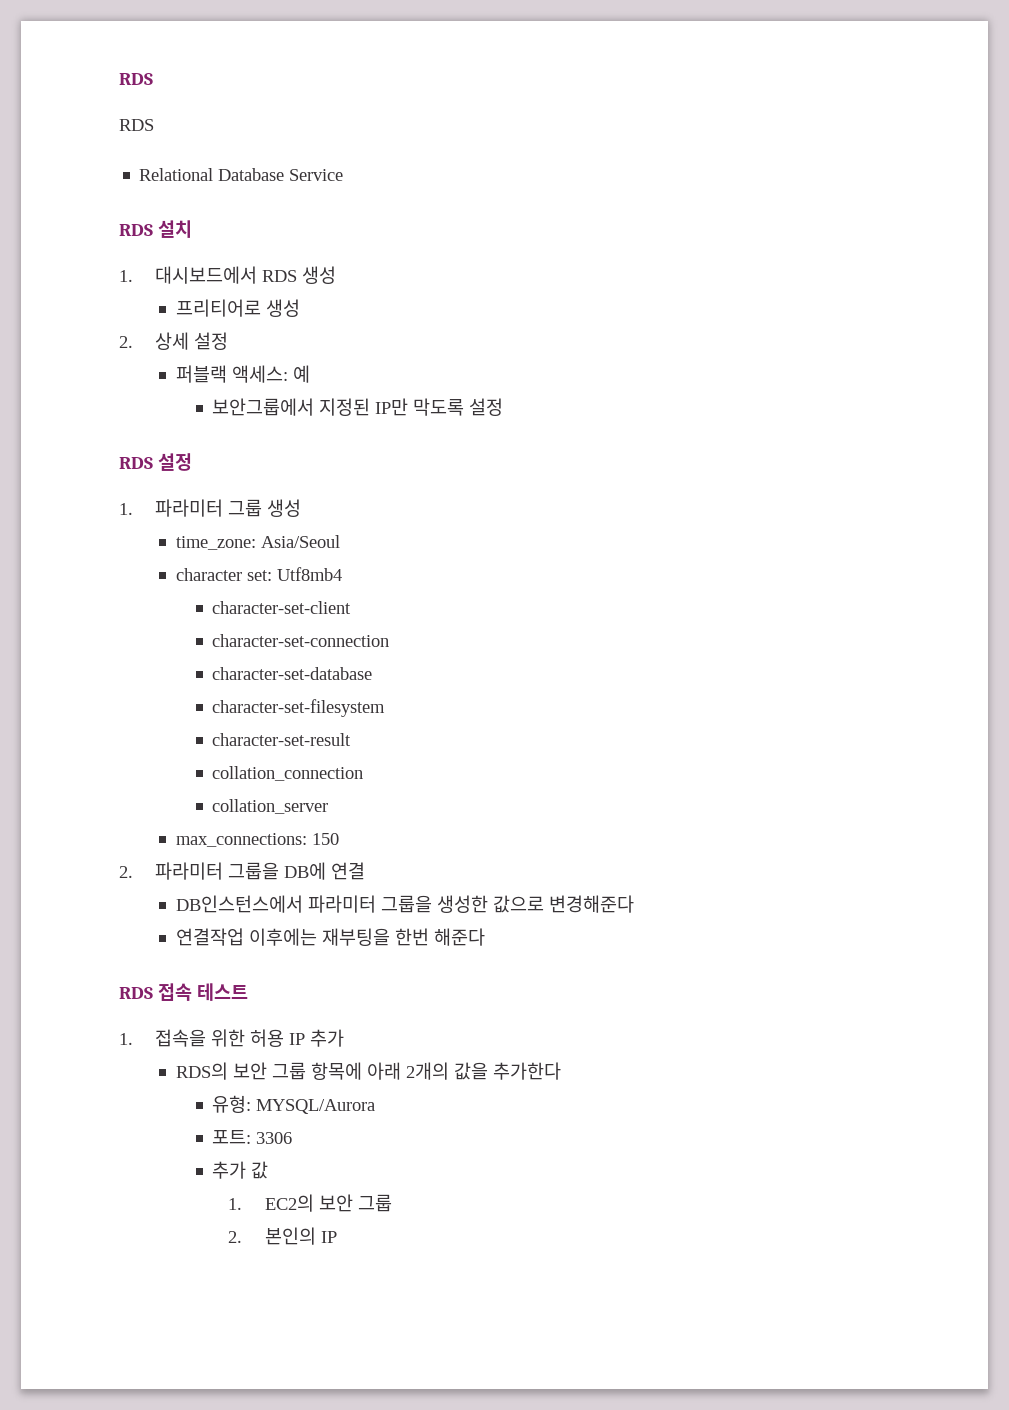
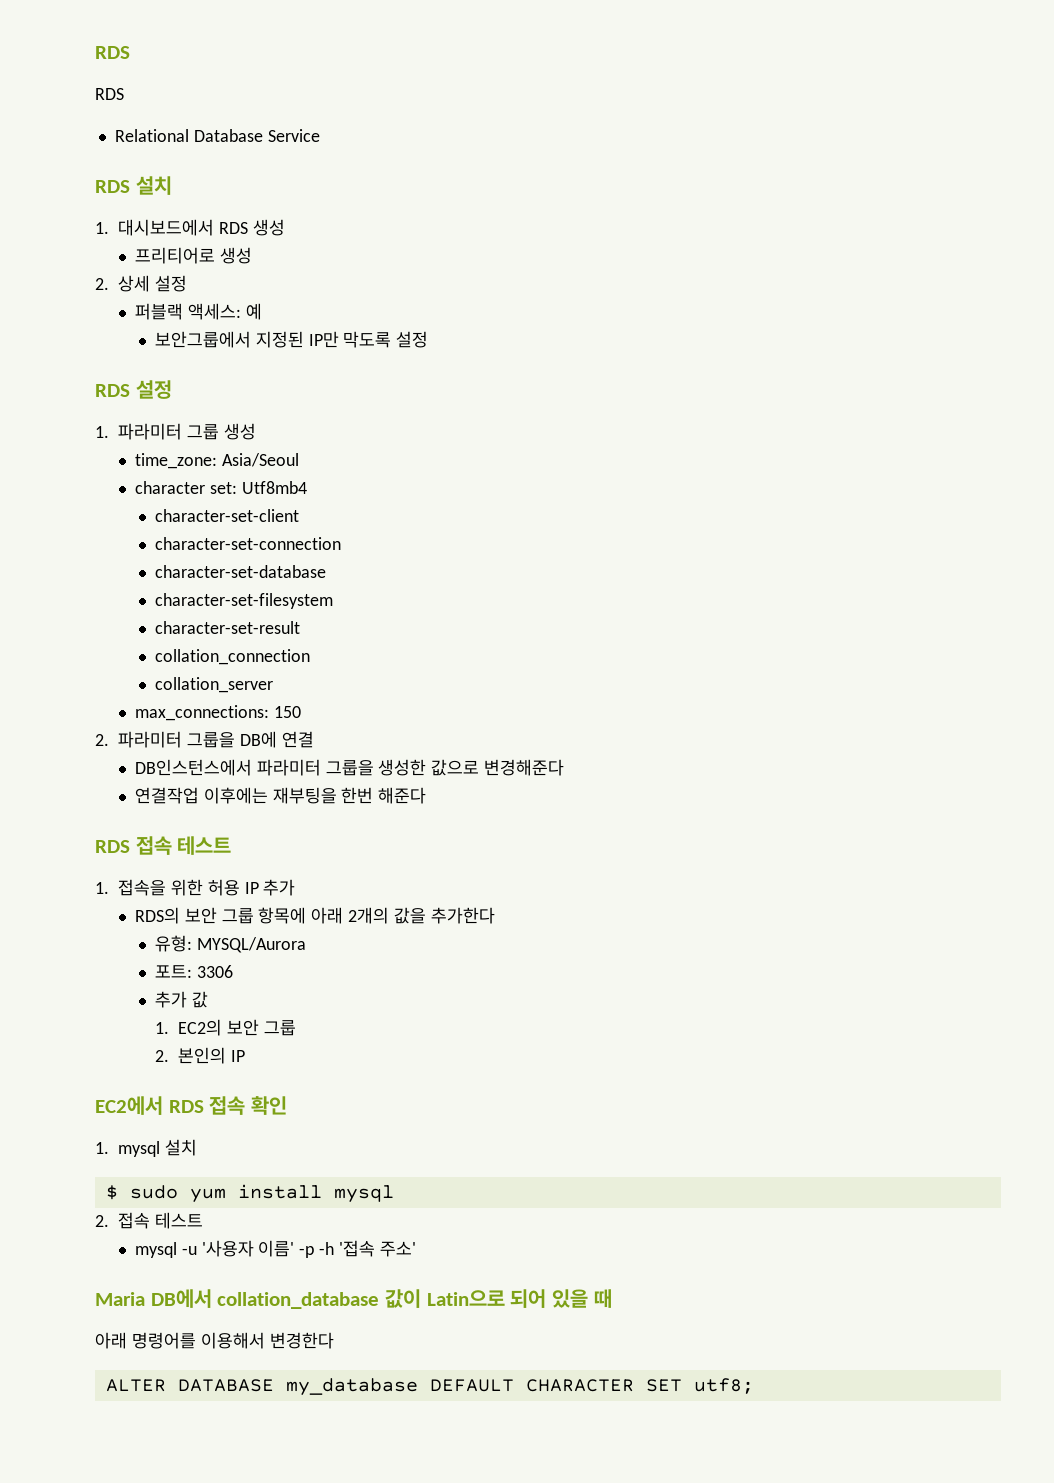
(337, 1237) none -> [95,1096,288,1115] [95,1139,197,1157] [105,1184,394,1203] [95,1212,203,1229] [134,1240,416,1258] [95,1289,612,1309] [95,1332,334,1349] [105,1378,754,1396] // EC2에서 RDS 접속 확인 // 1. mysql 설치 // $ sudo yum install mysql // 2. 접속 테스트 // mysql -u '사용자 이름' -p -h '접속 주소' // Maria DB에서 collation_database 값이 Latin으로 되어 있을 때 // 아래 명령어를 이용해서 변경한다 // ALTER DATABASE my_database DEFAULT CHARACTER SET utf8;

